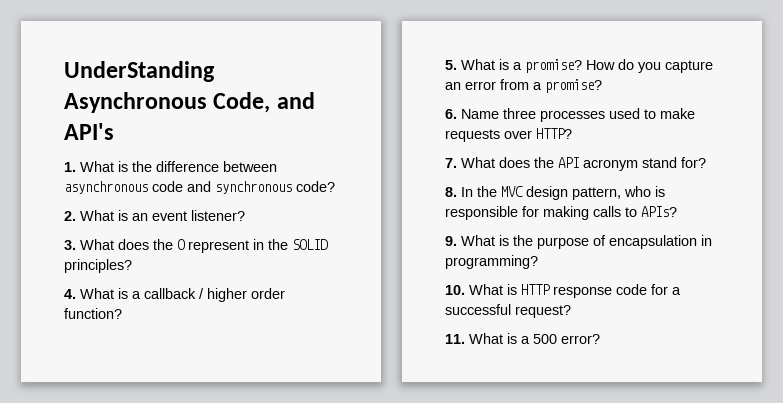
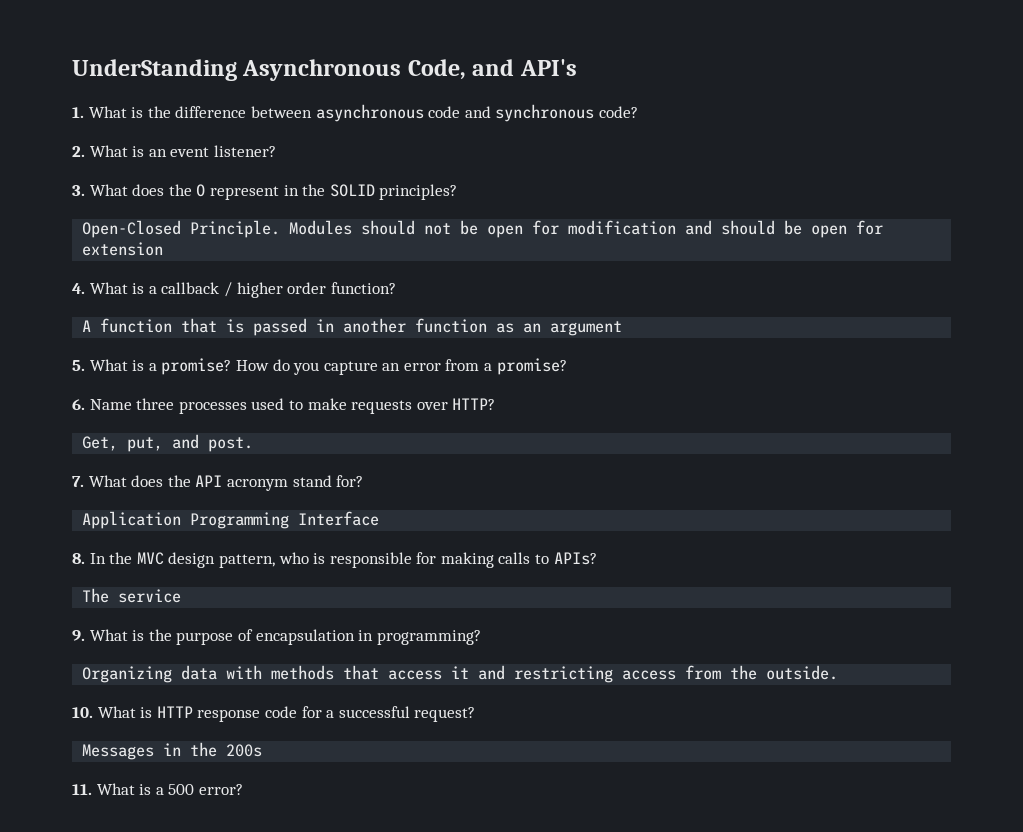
(132, 266) none -> [82,220,884,238] [82,242,164,256] // Open-Closed Principle. Modules should not be open for modification and should be open for extension
(122, 313) none -> [82,318,623,336] // A function that is passed in another function as an argument
(572, 133) none -> [82,434,254,452] // Get, put, and post.
(706, 162) none -> [82,511,380,529] // Application Programming Interface
(677, 211) none -> [82,588,182,603] // The service
(538, 262) none -> [82,665,839,683] // Organizing data with methods that access it and restricting access from the outside.
(571, 311) none -> [82,742,263,760] // Messages in the 200s

